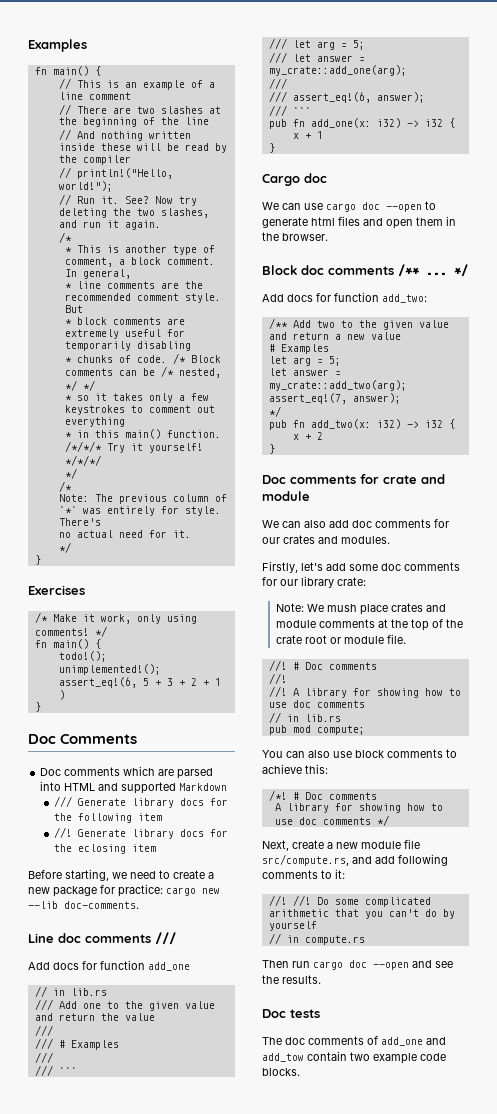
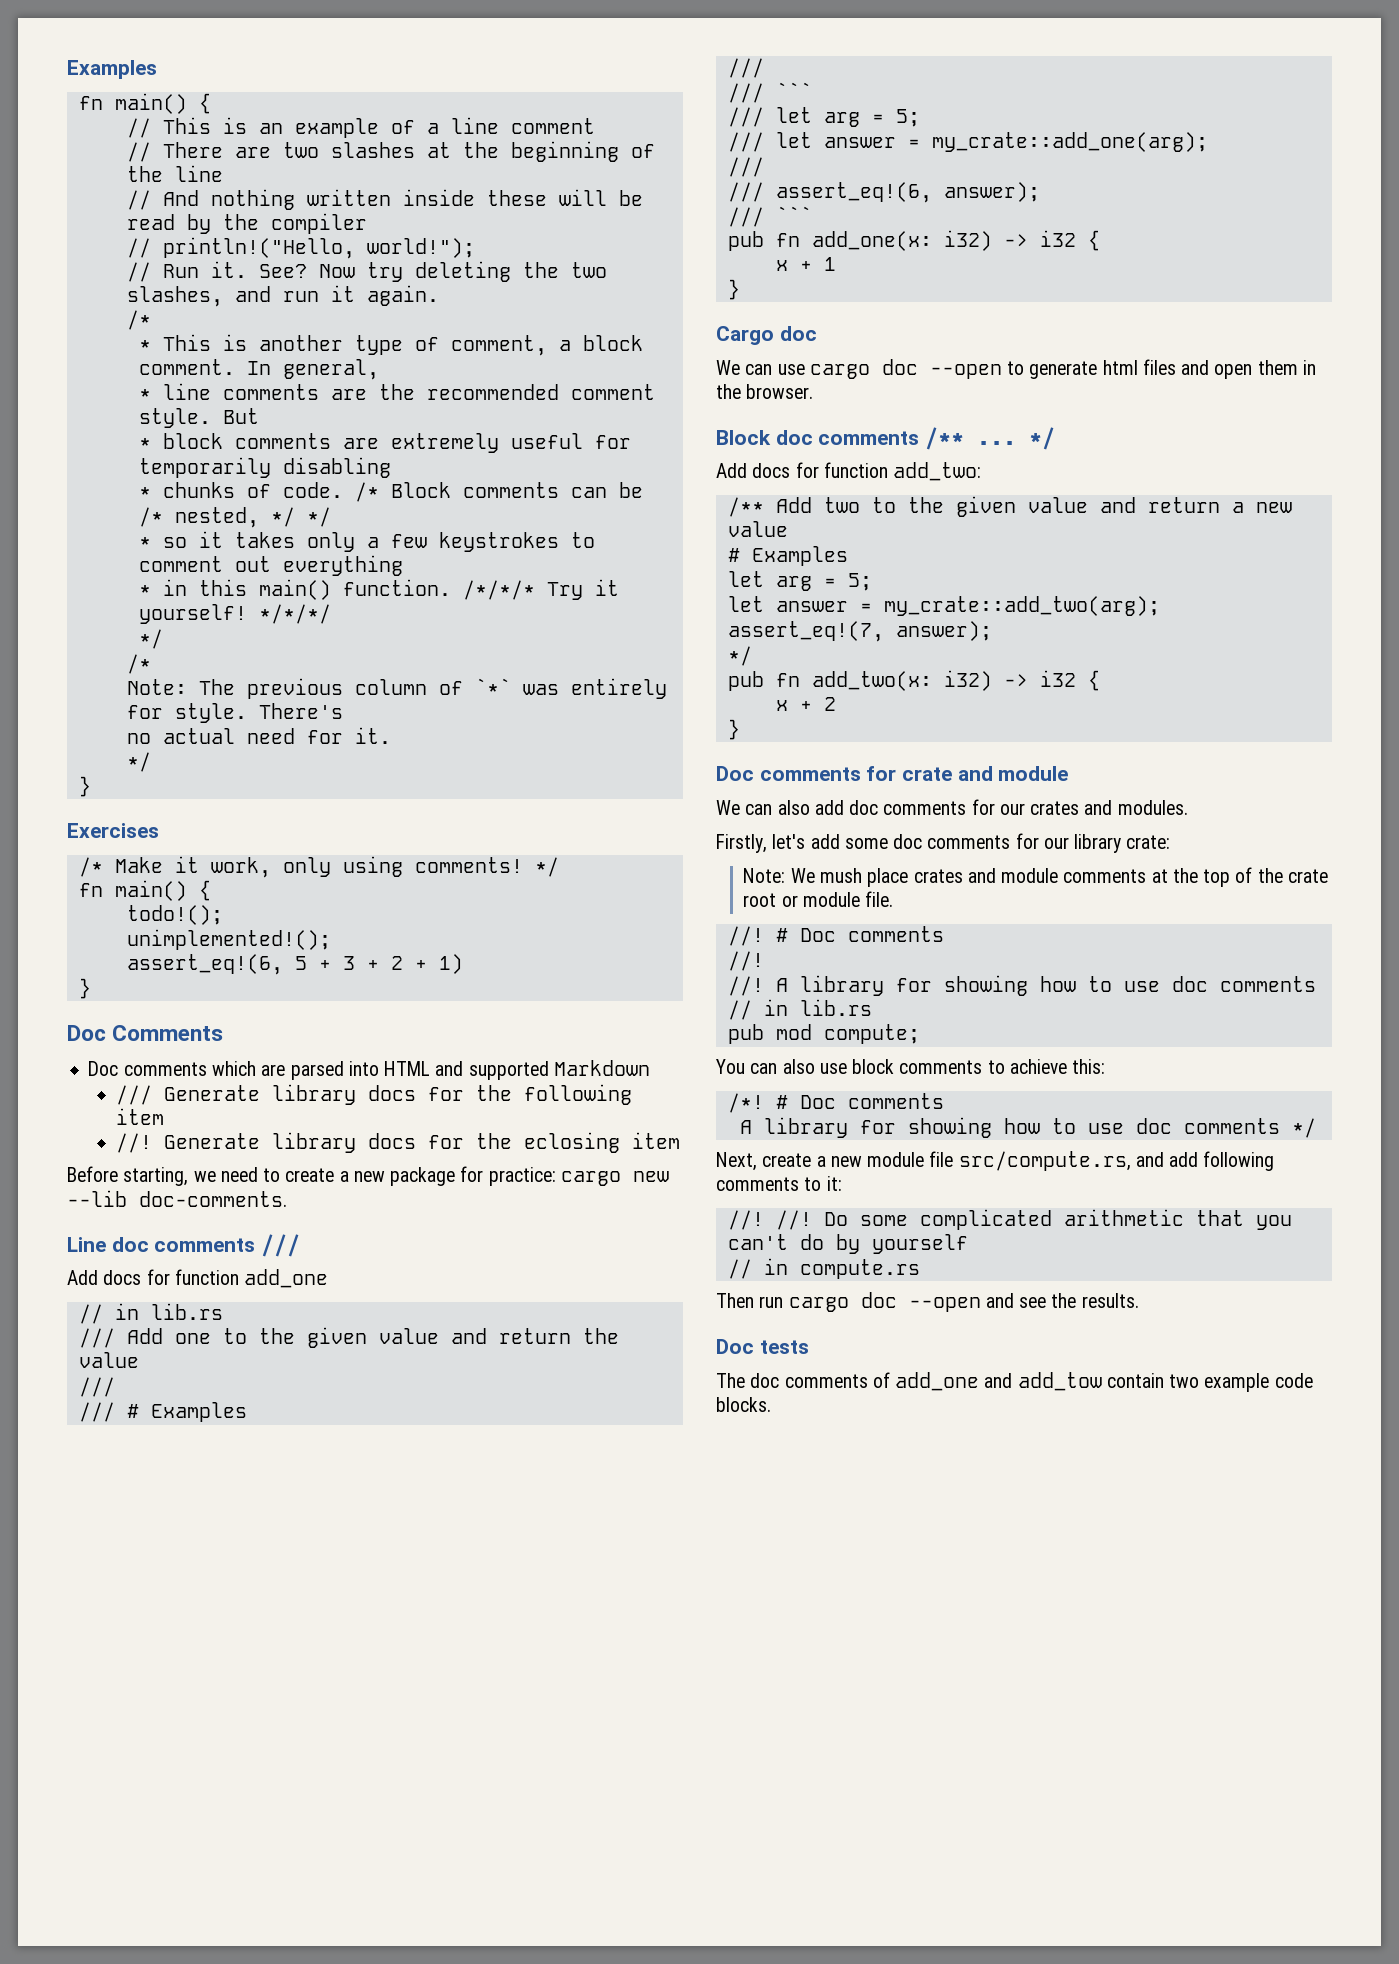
[214,678,221,686] [58,690,65,700] 1 ) -> [438,954,463,974] 1)

